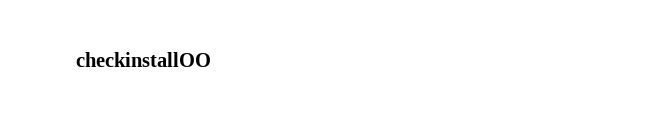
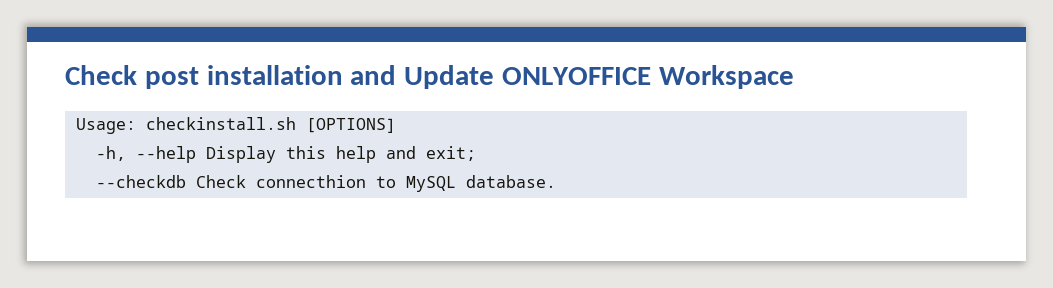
[76,52,211,67] checkinstallOO -> [65,65,794,89] [76,117,397,134] [96,146,477,163] [96,175,557,192] Check post installation and Update ONLYOFFICE Workspace // Usage: checkinstall.sh [OPTIONS] // -h, --help Display this help and exit; // --checkdb Check connecthion to MySQL database.

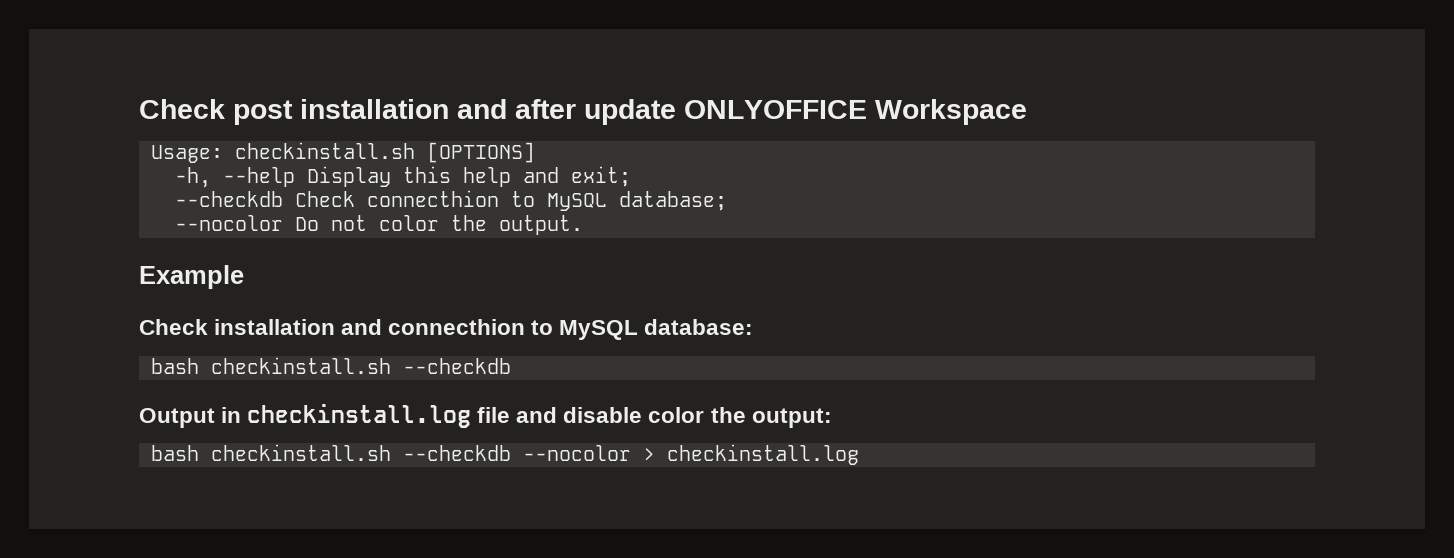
[404,65,495,89] Update -> [515,99,676,125] after update
[466,175,557,188] database. -> [619,191,728,211] [175,215,584,235] [139,265,244,289] [139,319,754,340] [151,357,512,374] [139,404,832,428] [151,444,860,465] database; // --nocolor Do not color the output. // Example // Check installation and connecthion to MySQL database: // bash checkinstall.sh --checkdb // Output in checkinstall.log file and disable color the output: // bash checkinstall.sh --checkdb --nocolor > checkinstall.log

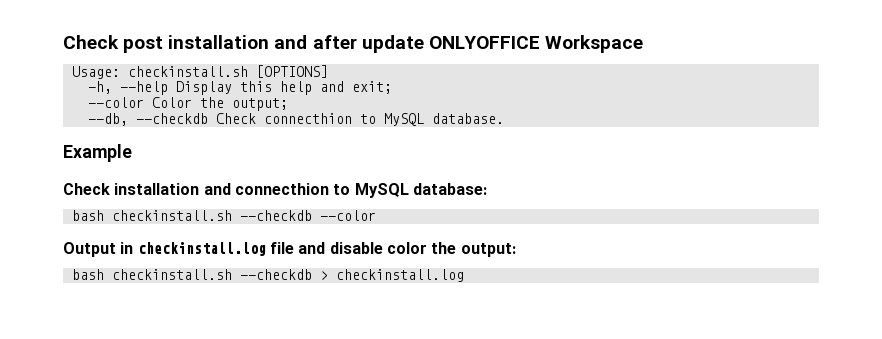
(632, 176) none -> [88,97,288,111] [88,113,128,126] --color Color the output; // --db,
[619,191,728,211] [175,215,584,235] database; // --nocolor Do not color the output. -> [432,113,504,124] database.
(512, 366) none -> [320,210,376,221] --color
[523,445,632,461] --nocolor -> (312, 274) none

